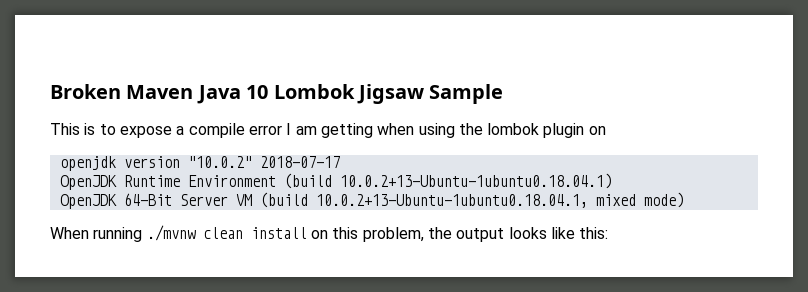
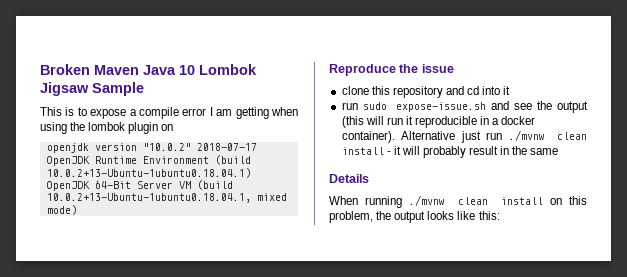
(684, 200) none -> [329,64,454,76] [341,86,511,98] [341,101,588,113] [341,116,536,128] [341,130,587,143] [341,146,559,158] [329,174,369,183] // Reproduce the issue // clone this repository and cd into it // run sudo expose-issue.sh and see the output (this will run it reproducible in a docker container). Alternative just run ./mvnw clean install - it will probably result in the same // Details

